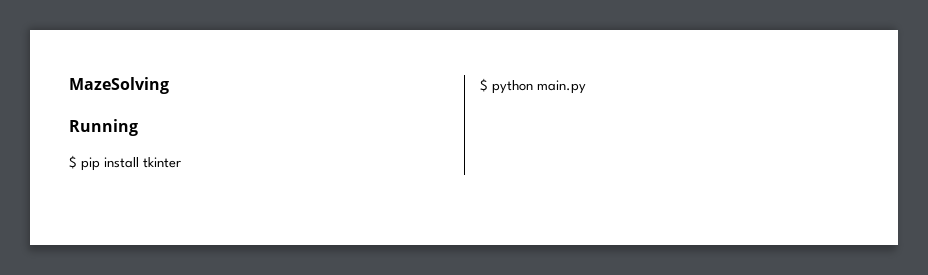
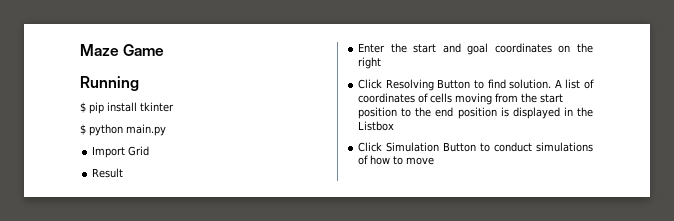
[69,77,169,94] MazeSolving -> [80,44,165,56] Maze Game
(586, 87) none -> [92,146,150,158] [92,168,124,178] [358,43,593,55] [358,57,382,69] [358,79,594,91] [358,93,564,105] [358,107,593,119] [358,121,395,131] [358,142,593,152] [358,155,435,165] // Import Grid // Result // Enter the start and goal coordinates on the right // Click Resolving Button to find solution. A list of coordinates of cells moving from the start position to the end position is displayed in the Listbox // Click Simulation Button to conduct simulations of how to move

